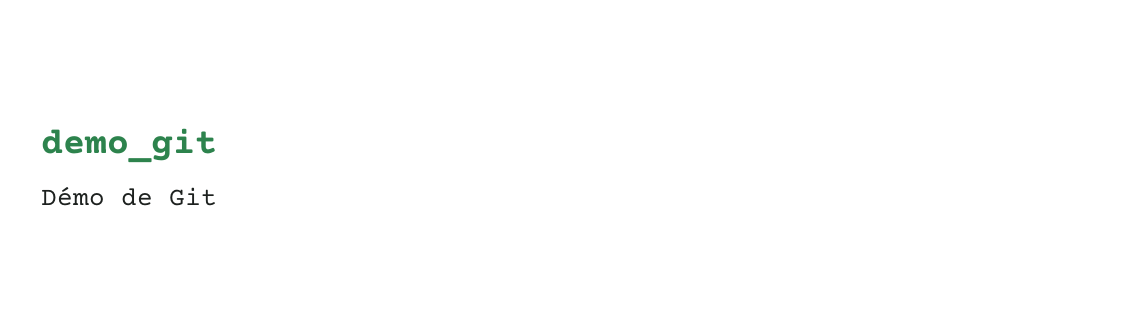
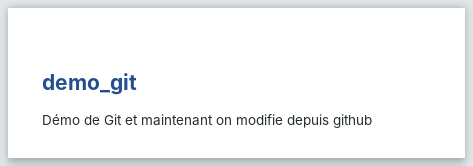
(217, 196) none -> [125,114,372,128] et maintenant on modifie depuis github

